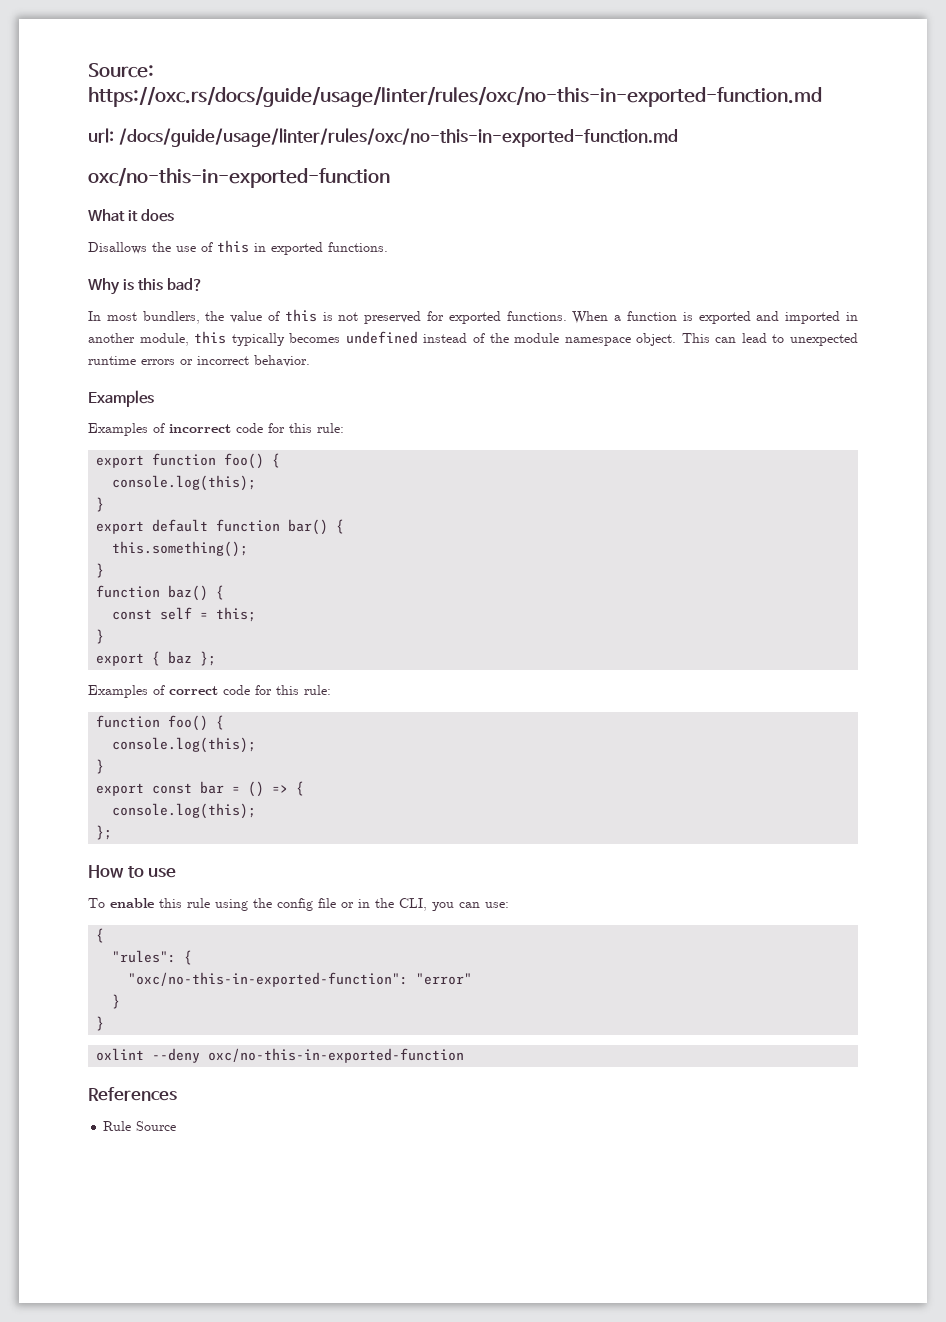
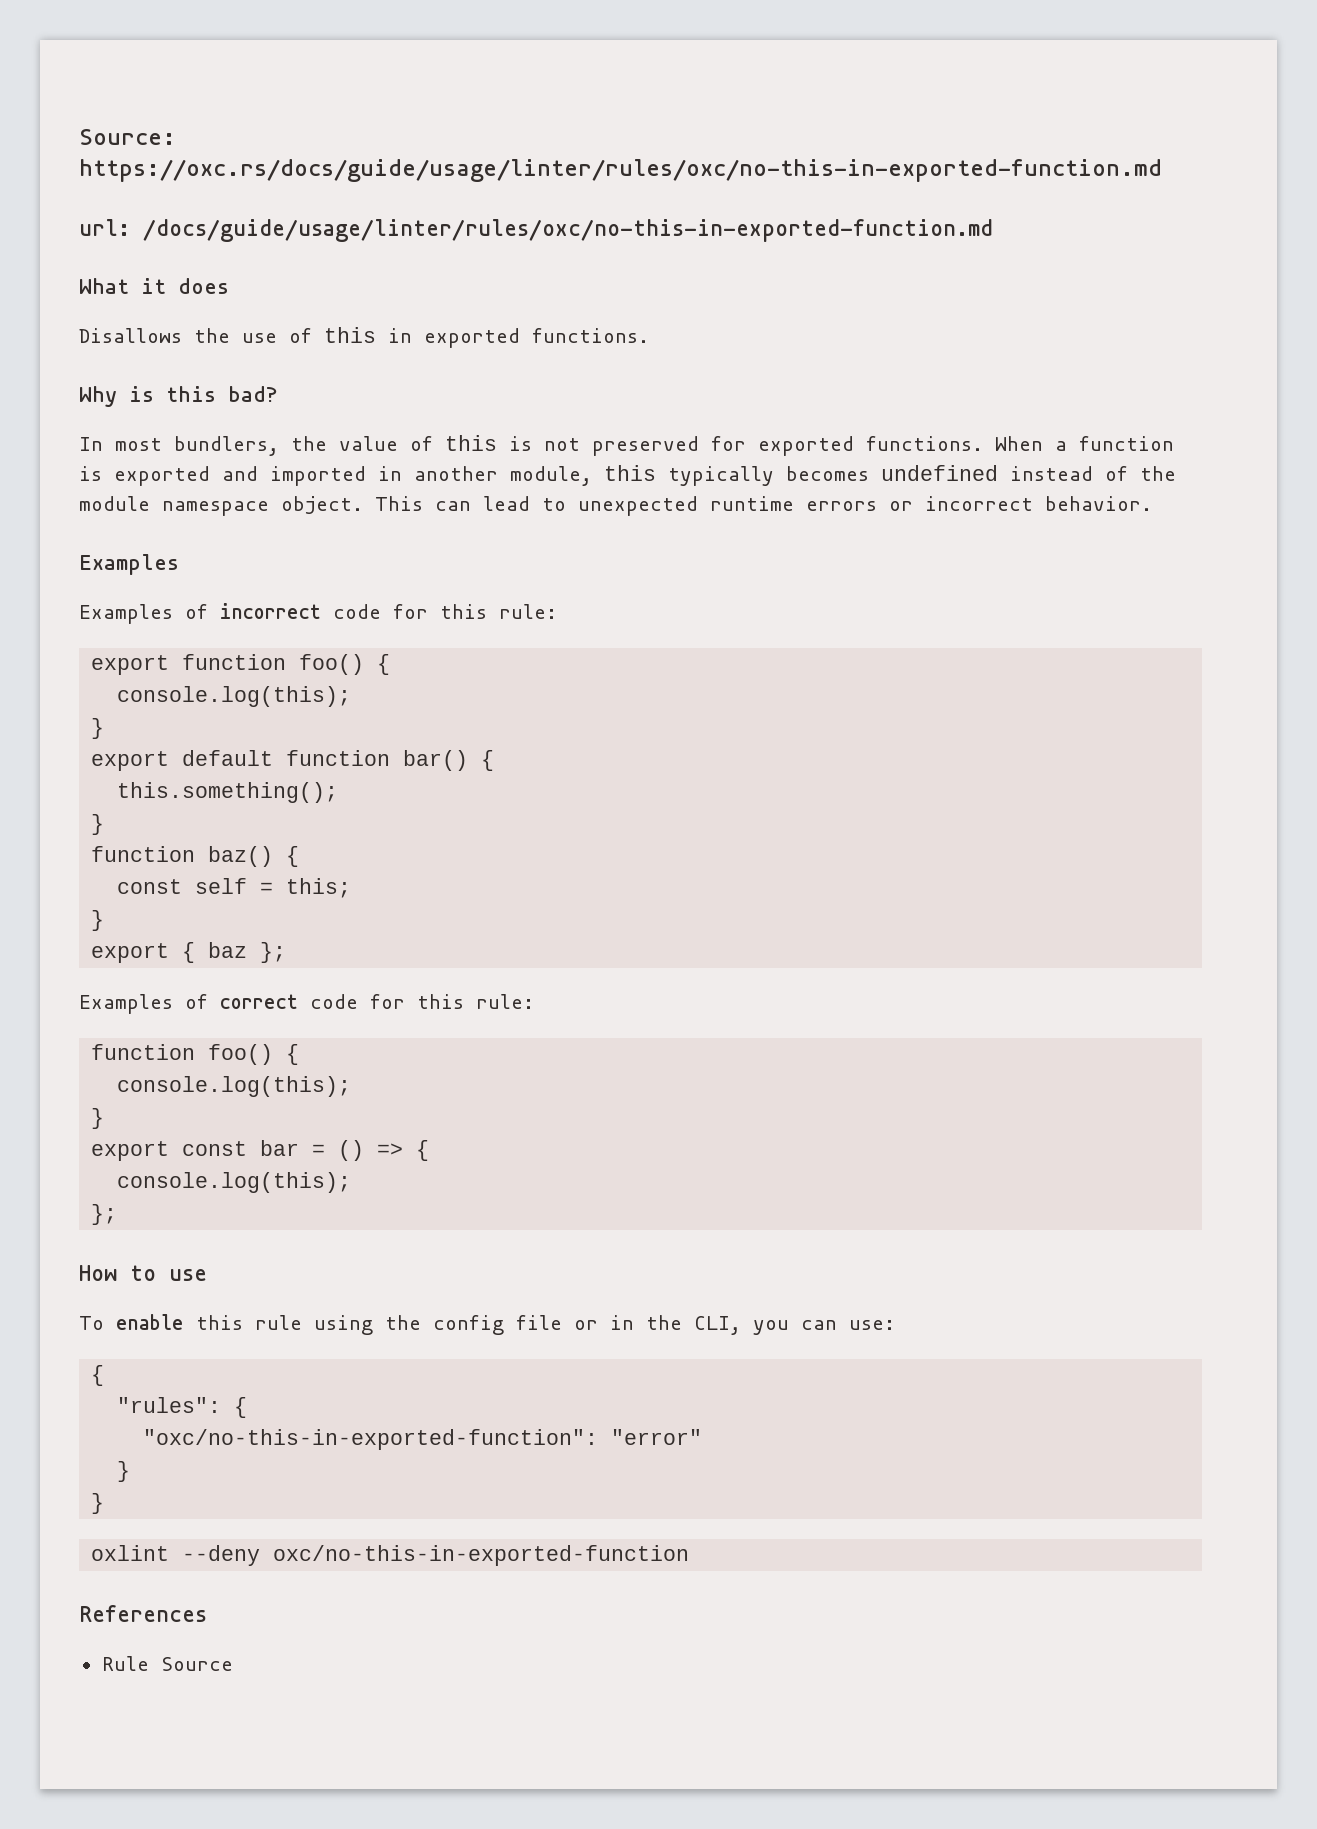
[88,167,390,188] // oxc/no-this-in-exported-function -> (993, 230) none

